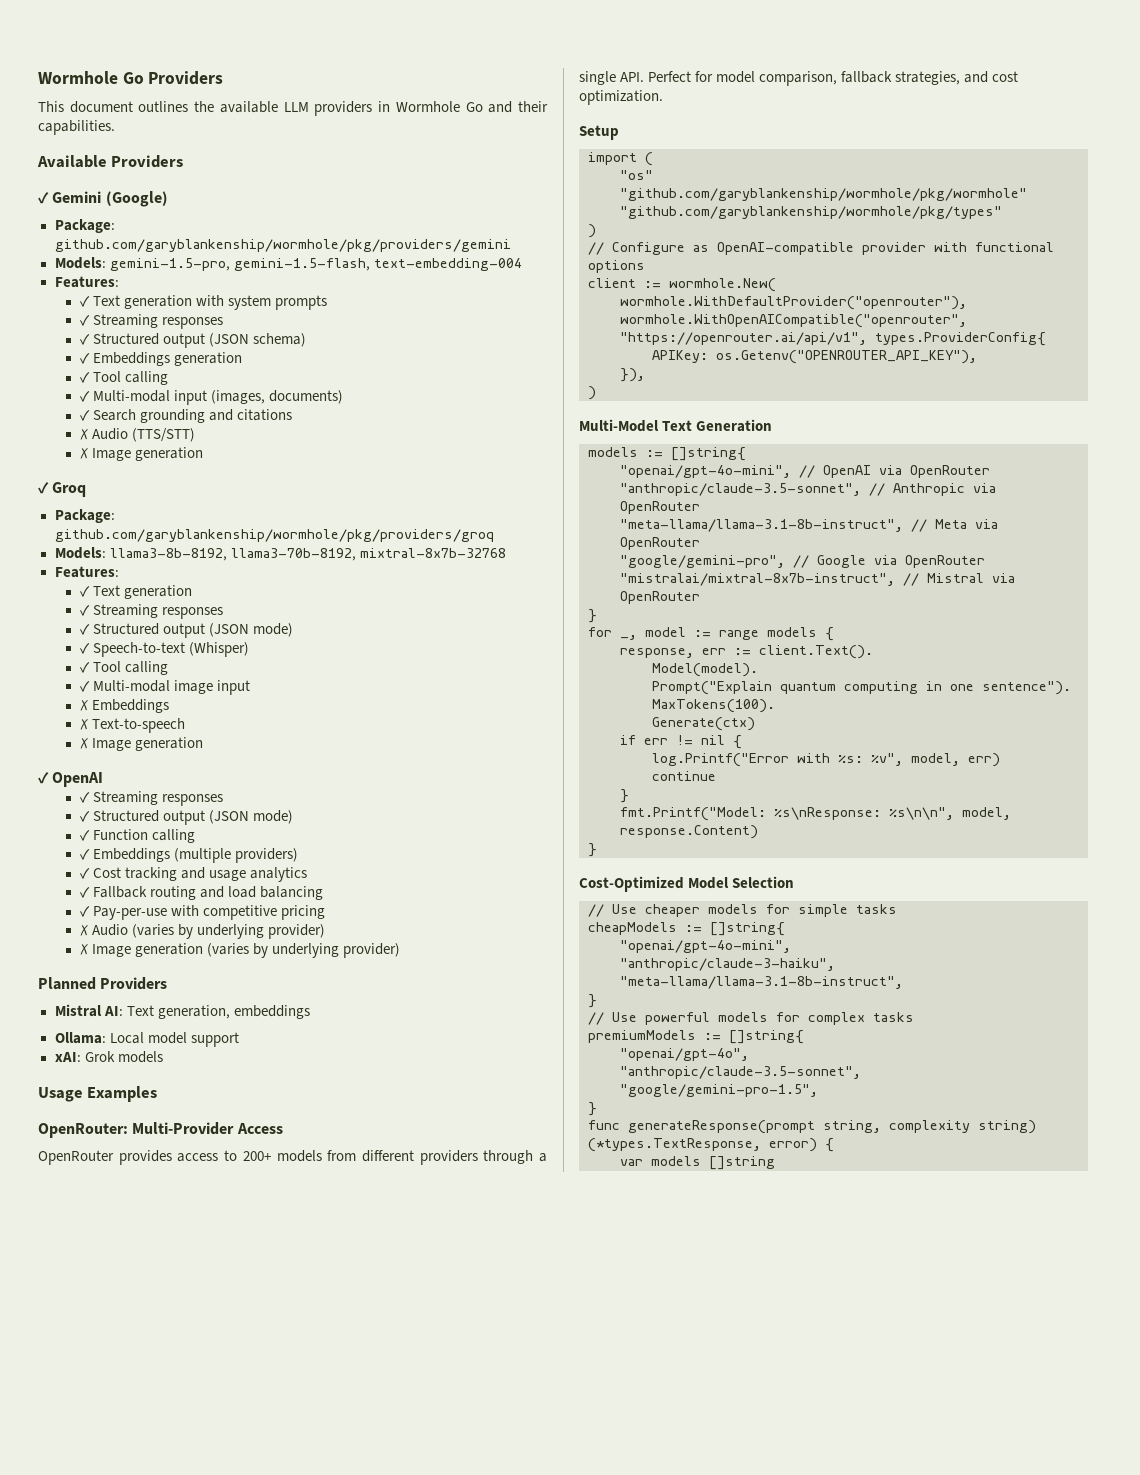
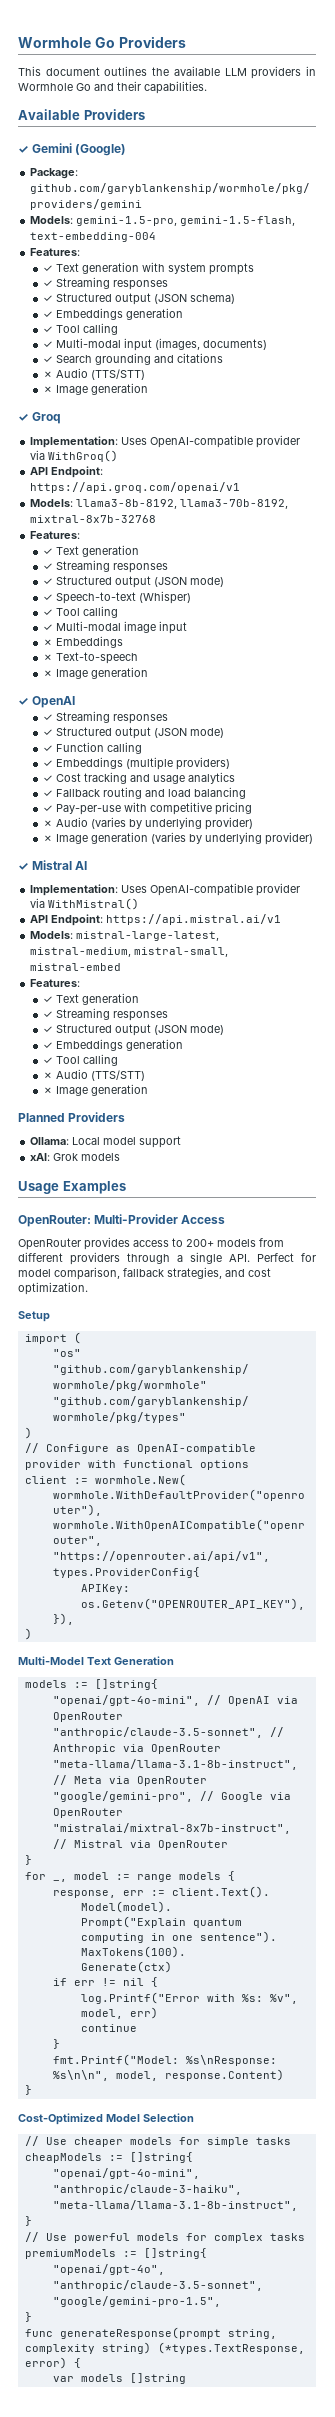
[54,509,115,523] [54,529,494,542] Package: github.com/garyblankenship/wormhole/pkg/providers/groq -> [30,435,301,448] [30,450,119,462] [30,466,104,478] [30,482,241,493] Implementation: Uses OpenAI-compatible provider via WithGroq() // API Endpoint: https://api.groq.com/openai/v1
[38,977,168,990] [54,1004,310,1019] Planned Providers // Mistral AI: Text generation, embeddings -> [18,860,88,870] [30,883,301,896] [30,898,140,910] [30,914,282,926] [30,931,220,941] [30,947,229,957] [30,963,122,971] [30,979,81,987] [42,993,139,1005] [42,1008,168,1021] [42,1024,224,1036] [42,1039,183,1051] [42,1054,118,1066] [42,1069,145,1081] [42,1084,148,1096] [18,1112,126,1122] ✓ Mistral AI // Implementation: Uses OpenAI-compatible provider via WithMistral() // API Endpoint: https://api.mistral.ai/v1 // Models: mistral-large-latest, mistral-medium, mistral-small, mistral-embed // Features: // ✓ Text generation // ✓ Streaming responses // ✓ Structured output (JSON mode) // ✓ Embeddings generation // ✓ Tool calling // ✗ Audio (TTS/STT) // ✗ Image generation // Planned Providers

